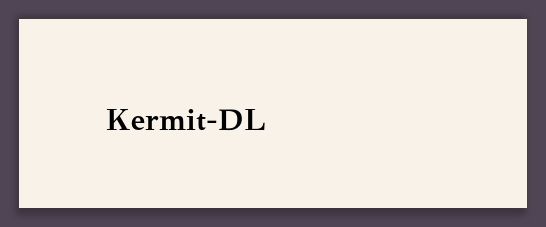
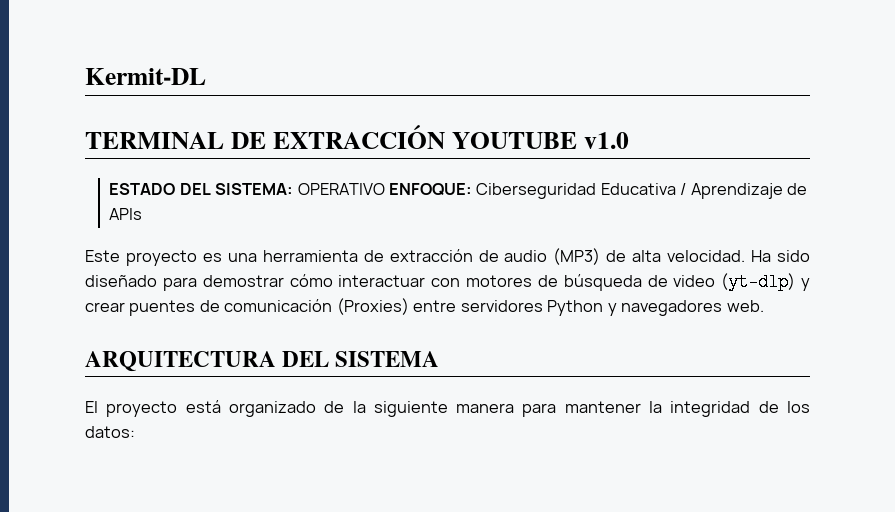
(266, 120) none -> [85,125,629,149] [109,183,808,199] [109,208,143,220] [85,248,811,266] [85,273,811,291] [85,298,764,316] [85,351,440,372] [85,400,810,417] [85,426,135,438] // TERMINAL DE EXTRACCIÓN YOUTUBE v1.0 // ESTADO DEL SISTEMA: OPERATIVO ENFOQUE: Ciberseguridad Educativa / Aprendizaje de APIs // Este proyecto es una herramienta de extracción de audio (MP3) de alta velocidad. Ha sido diseñado para demostrar cómo interactuar con motores de búsqueda de video (yt-dlp) y crear puentes de comunicación (Proxies) entre servidores Python y navegadores web. // ARQUITECTURA DEL SISTEMA // El proyecto está organizado de la siguiente manera para mantener la integridad de los datos:

